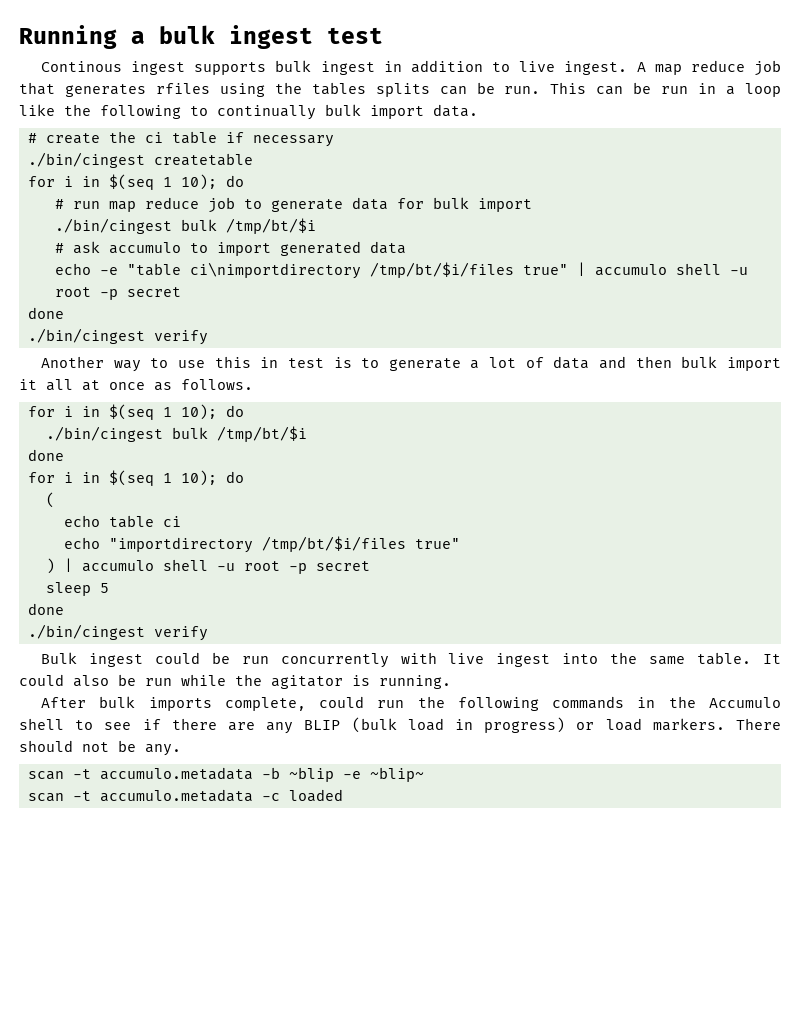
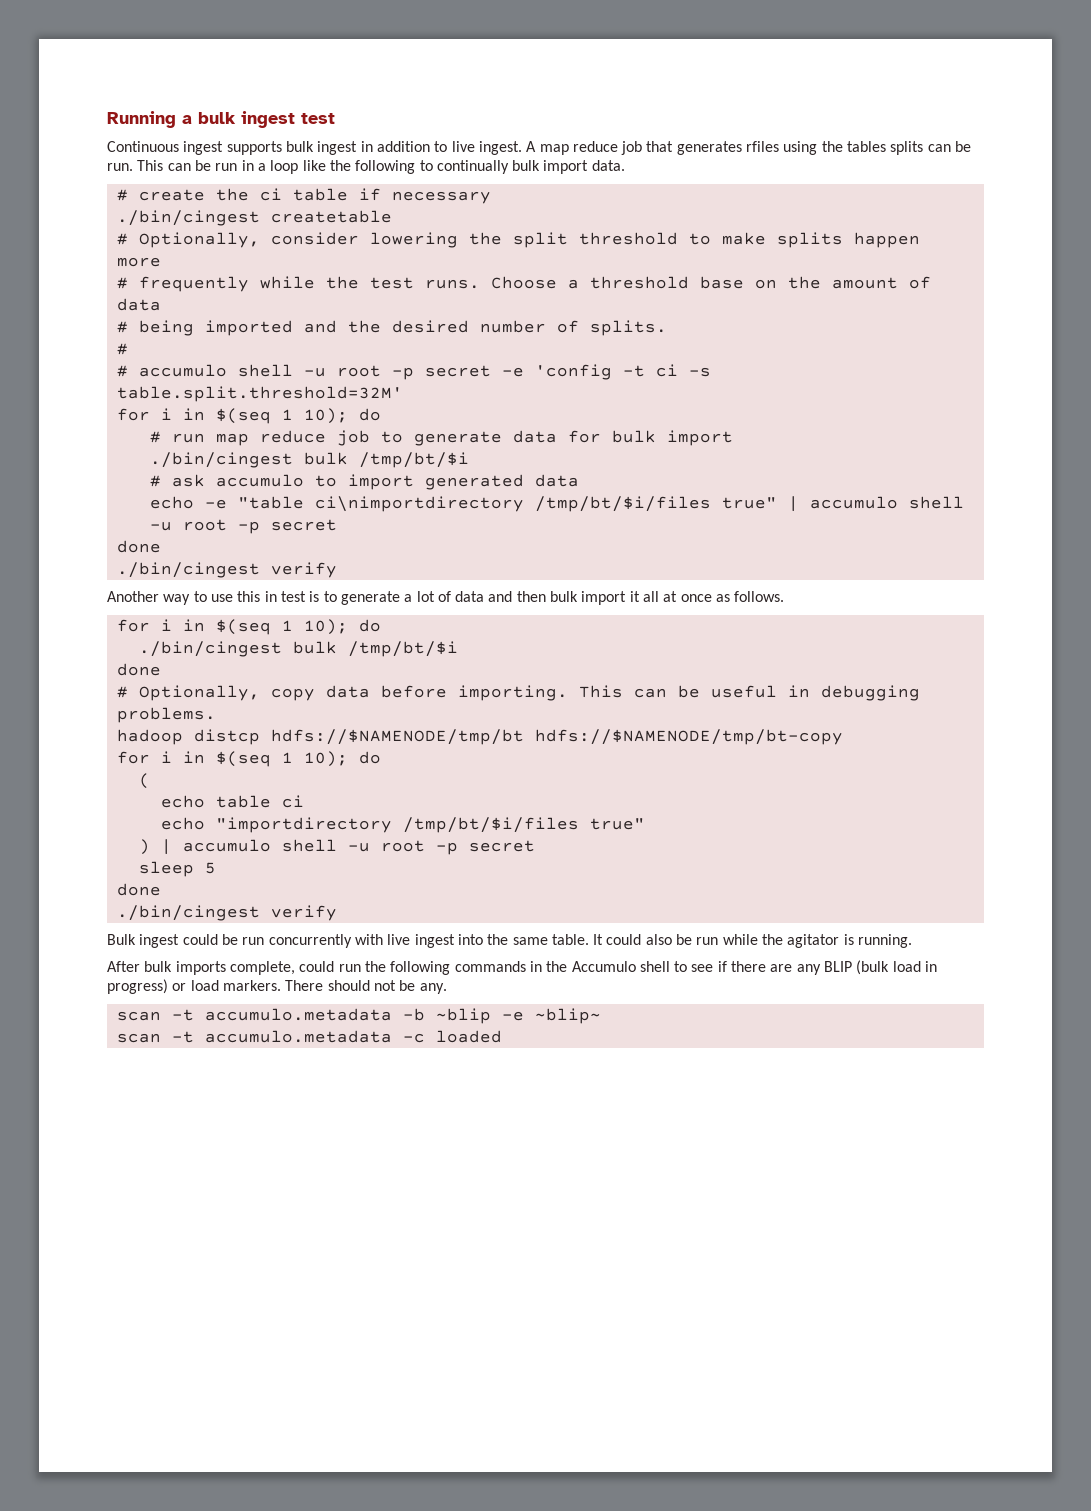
[40,61,122,72] Continous -> [107,141,179,152] Continuous
(253, 159) none -> [116,232,920,248] [116,257,161,267] [116,276,931,292] [116,298,161,311] [116,320,667,336] [116,343,128,355] [116,364,711,380] [116,386,403,402] // # Optionally, consider lowering the split threshold to make splits happen more // # frequently while the test runs. Choose a threshold base on the amount of data // # being imported and the desired number of splits. // # // # accumulo shell -u root -p secret -e 'config -t ci -s table.split.threshold=32M'
(64, 455) none -> [116,685,920,701] [116,707,216,723] [116,729,843,745] // # Optionally, copy data before importing. This can be useful in debugging problems. // hadoop distcp hdfs://$NAMENODE/tmp/bt hdfs://$NAMENODE/tmp/bt-copy

